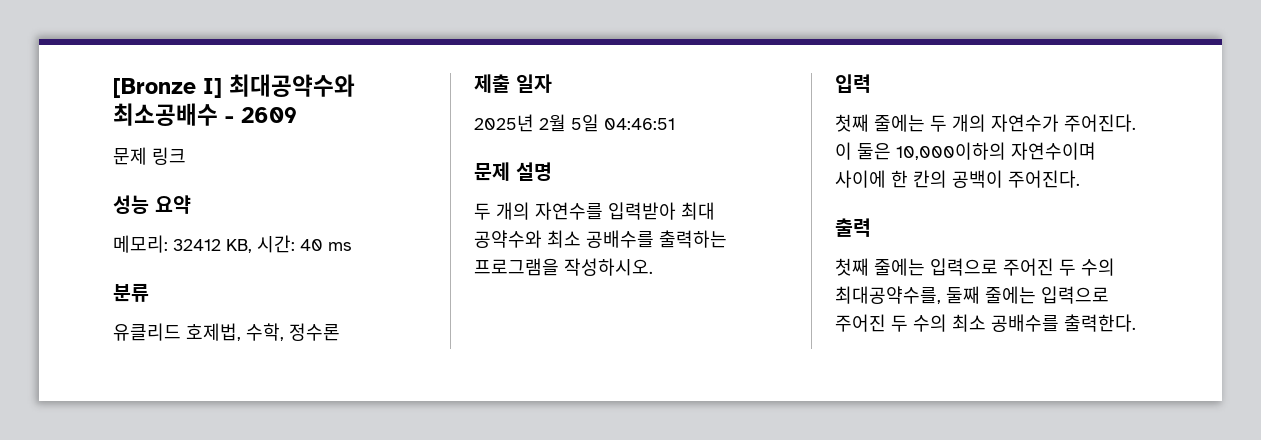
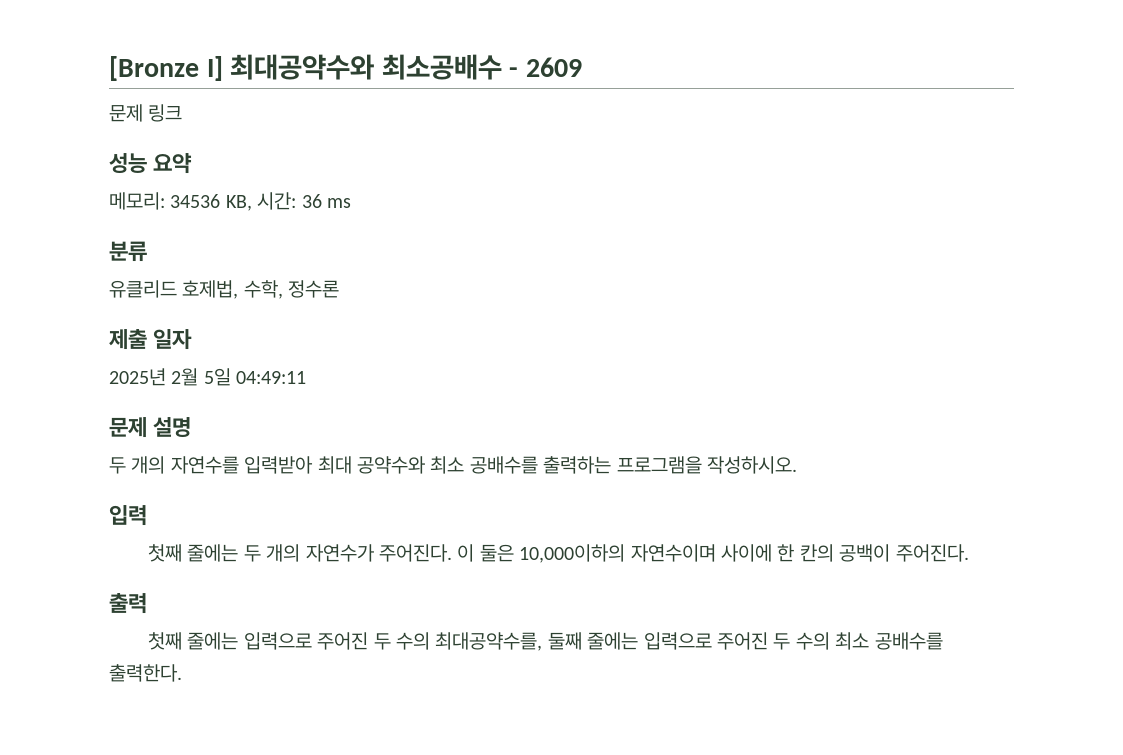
[173,239,221,251] 32412 -> [170,194,221,208] 34536
[300,239,323,251] 40 -> [301,194,322,208] 36
[604,118,675,130] 04:46:51 -> [236,371,307,384] 04:49:11

